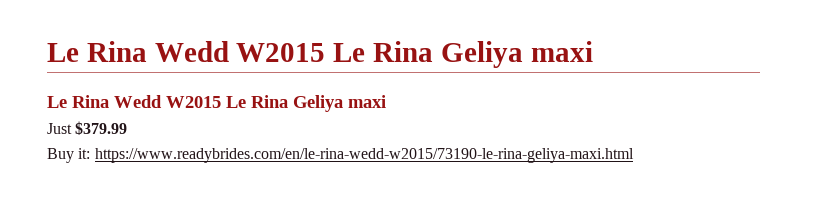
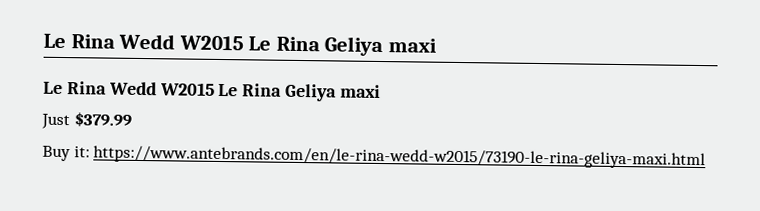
[94,148,634,163] https://www.readybrides.com/en/le-rina-wedd-w2015/73190-le-rina-geliya-maxi.html -> [93,145,707,170] https://www.antebrands.com/en/le-rina-wedd-w2015/73190-le-rina-geliya-maxi.html

